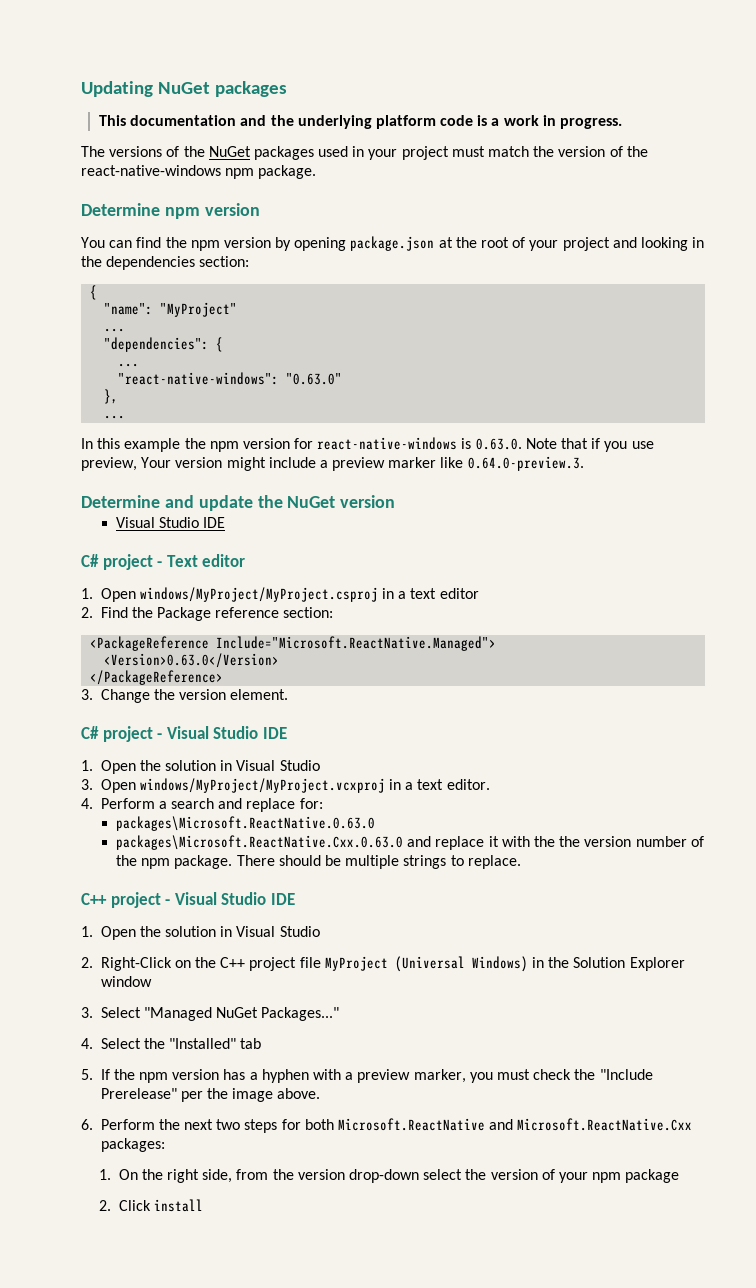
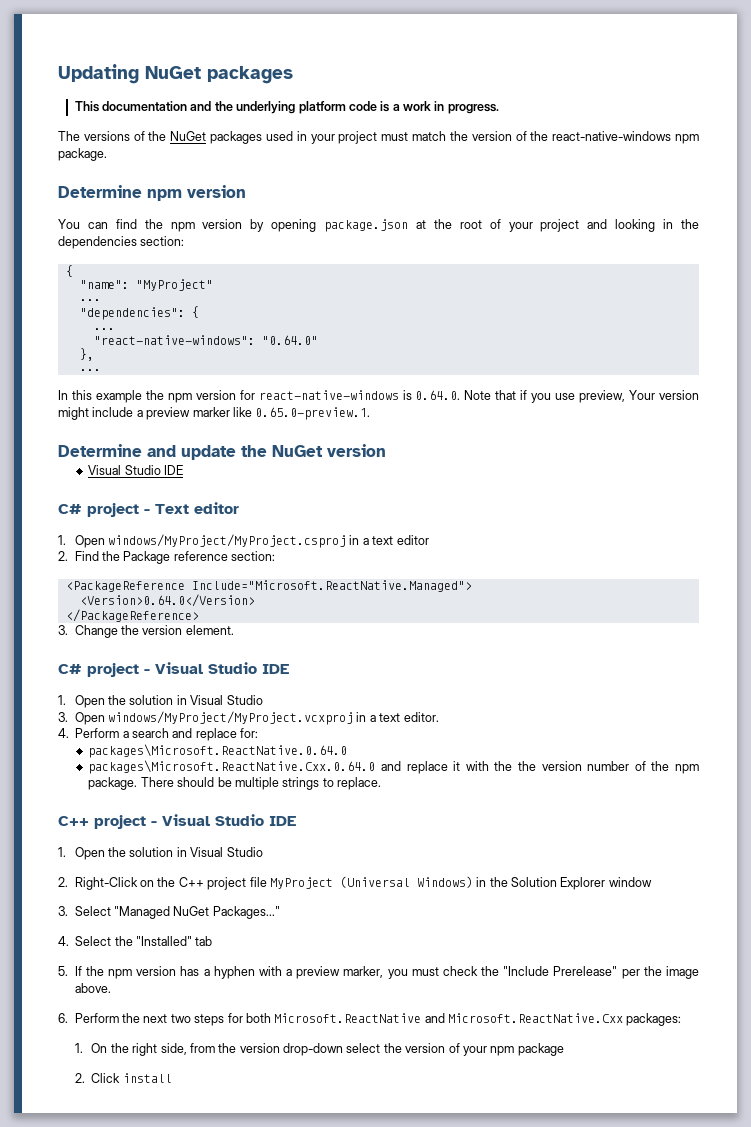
[286,373,343,385] "0.63.0" -> [261,335,318,345] "0.64.0"
[475,438,522,450] 0.63.0. -> [415,390,461,400] 0.64.0.
[467,456,584,471] 0.64.0-preview.3. -> [255,407,371,420] 0.65.0-preview.1.
[104,653,280,668] <Version>0.63.0</Version> -> [79,594,255,607] <Version>0.64.0</Version>
[116,816,376,831] [116,835,404,850] packages\Microsoft.ReactNative.0.63.0 // packages\Microsoft.ReactNative.Cxx.0.63.0 -> [88,744,348,758] [88,760,376,774] packages\Microsoft.ReactNative.0.64.0 // packages\Microsoft.ReactNative.Cxx.0.64.0

